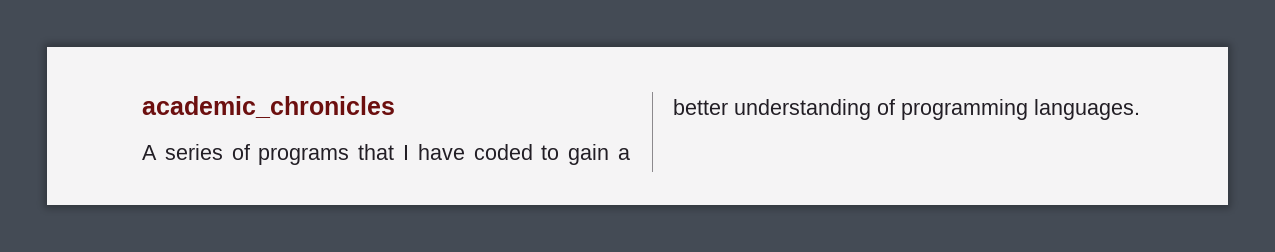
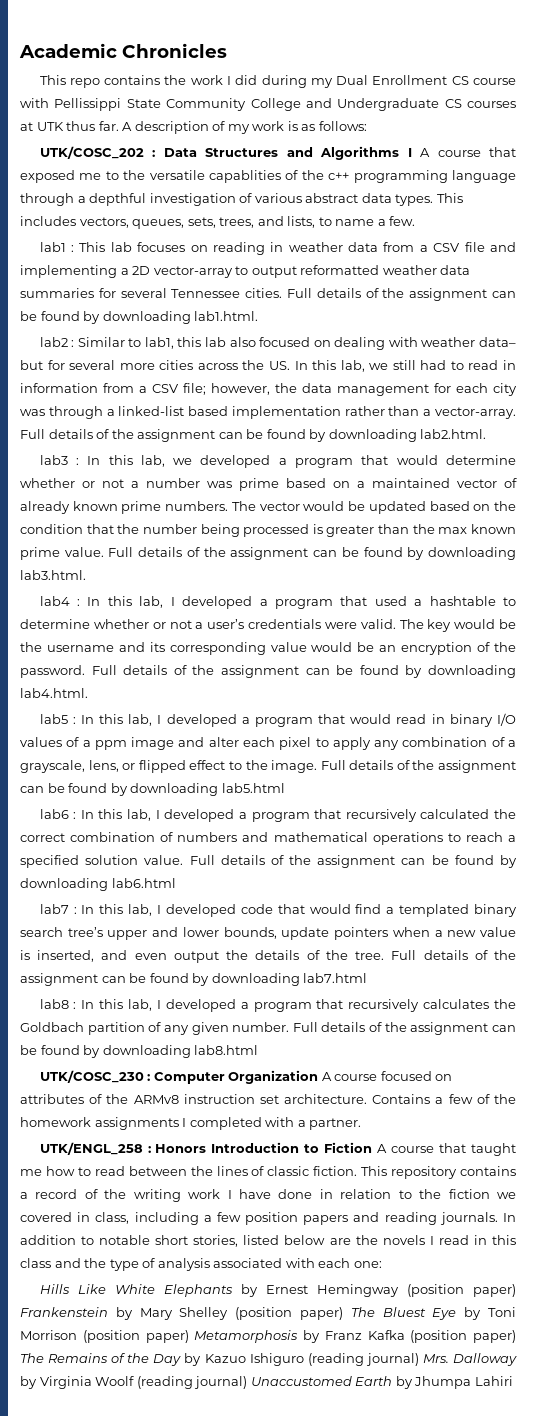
[142,96,395,118] [142,144,630,165] [673,99,1140,120] academic_chronicles // A series of programs that I have coded to gain a better understanding of programming languages. -> [19,43,227,58] [39,75,516,88] [20,98,516,111] [20,121,367,134] [39,146,516,160] [20,170,516,183] [20,193,463,206] [20,216,416,229] [39,242,516,255] [20,265,471,278] [20,288,517,301] [20,311,259,324] [39,337,516,350] [20,360,516,372] [20,383,517,396] [20,406,516,419] [20,429,487,442] [39,455,516,468] [20,478,517,491] [20,501,517,514] [20,524,516,537] [20,547,516,560] [20,570,86,580] [39,596,516,609] [20,619,516,632] [20,642,517,655] [20,665,517,678] [20,688,88,698] [39,713,516,727] [20,737,516,750] [20,760,516,773] [20,783,285,796] [39,809,517,822] [20,832,516,845] [20,855,517,868] [20,878,176,891] [39,904,517,917] [20,927,517,940] [20,950,516,963] [20,973,368,986] [39,999,517,1012] [20,1022,516,1035] [20,1045,259,1058] [39,1070,453,1084] [20,1094,516,1104] [20,1117,362,1130] [39,1142,517,1156] [20,1166,516,1179] [20,1189,516,1202] [20,1212,516,1225] [20,1235,517,1247] [20,1258,382,1271] [39,1284,516,1297] [20,1307,516,1320] [20,1330,516,1343] [20,1353,517,1366] [20,1376,513,1389] Academic Chronicles // This repo contains the work I did during my Dual Enrollment CS course with Pellissippi State Community College and Undergraduate CS courses at UTK thus far. A description of my work is as follows: // UTK/COSC_202 : Data Structures and Algorithms I A course that exposed me to the versatile capablities of the c++ programming language through a depthful investigation of various abstract data types. This includes vectors, queues, sets, trees, and lists, to name a few. // lab1 : This lab focuses on reading in weather data from a CSV file and implementing a 2D vector-array to output reformatted weather data summaries for several Tennessee cities. Full details of the assignment can be found by downloading lab1.html. // lab2 : Similar to lab1, this lab also focused on dealing with weather data– but for several more cities across the US. In this lab, we still had to read in information from a CSV file; however, the data management for each city was through a linked-list based implementation rather than a vector-array. Full details of the assignment can be found by downloading lab2.html. // lab3 : In this lab, we developed a program that would determine whether or not a number was prime based on a maintained vector of already known prime numbers. The vector would be updated based on the condition that the number being processed is greater than the max known prime value. Full details of the assignment can be found by downloading lab3.html. // lab4 : In this lab, I developed a program that used a hashtable to determine whether or not a user’s credentials were valid. The key would be the username and its corresponding value would be an encryption of the password. Full details of the assignment can be found by downloading lab4.html. // lab5 : In this lab, I developed a program that would read in binary I/O values of a ppm image and alter each pixel to apply any combination of a grayscale, lens, or flipped effect to the image. Full details of the assignment can be found by downloading lab5.html // lab6 : In this lab, I developed a program that recursively calculated the correct combination of numbers and mathematical operations to reach a specified solution value. Full details of the assignment can be found by downloading lab6.html // lab7 : In this lab, I developed code that would find a templated binary search tree’s upper and lower bounds, update pointers when a new value is inserted, and even output the details of the tree. Full details of the assignment can be found by downloading lab7.html // lab8 : In this lab, I developed a program that recursively calculates the Goldbach partition of any given number. Full details of the assignment can be found by downloading lab8.html // UTK/COSC_230 : Computer Organization A course focused on attributes of the ARMv8 instruction set architecture. Contains a few of the homework assignments I completed with a partner. // UTK/ENGL_258 : Honors Introduction to Fiction A course that taught me how to read between the lines of classic fiction. This repository contains a record of the writing work I have done in relation to the fiction we covered in class, including a few position papers and reading journals. In addition to notable short stories, listed below are the novels I read in this class and the type of analysis associated with each one: // Hills Like White Elephants by Ernest Hemingway (position paper) Frankenstein by Mary Shelley (position paper) The Bluest Eye by Toni Morrison (position paper) Metamorphosis by Franz Kafka (position paper) The Remains of the Day by Kazuo Ishiguro (reading journal) Mrs. Dalloway by Virginia Woolf (reading journal) Unaccustomed Earth by Jhumpa Lahiri

